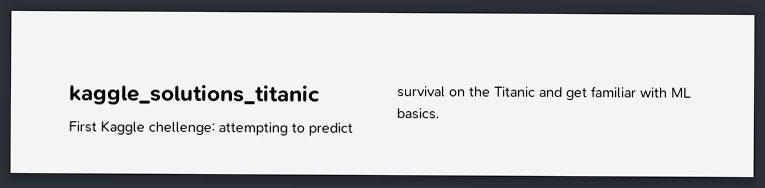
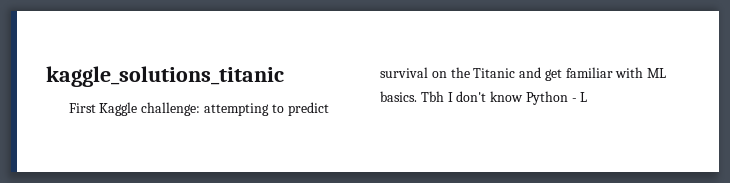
[148,121,215,136] chellenge: -> [141,102,201,116] challenge:
(439, 114) none -> [420,91,588,105] Tbh I don't know Python - L

